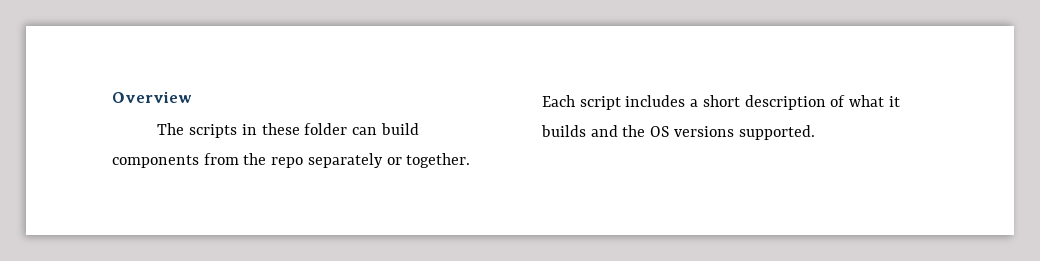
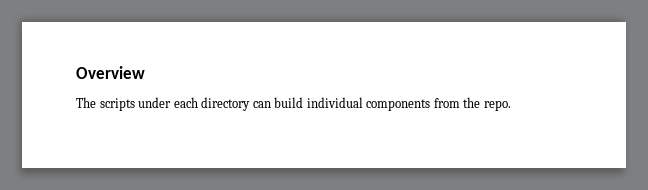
[241,123,348,135] in these folder -> [138,97,251,111] under each directory
(419, 129) none -> [306,97,363,108] individual
[271,153,471,168] [542,95,900,110] [541,125,815,140] repo separately or together. Each script includes a short description of what it builds and the OS versions supported. -> [483,100,511,111] repo.

